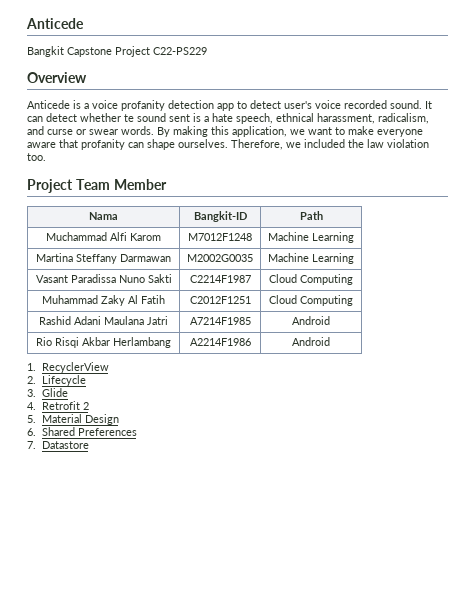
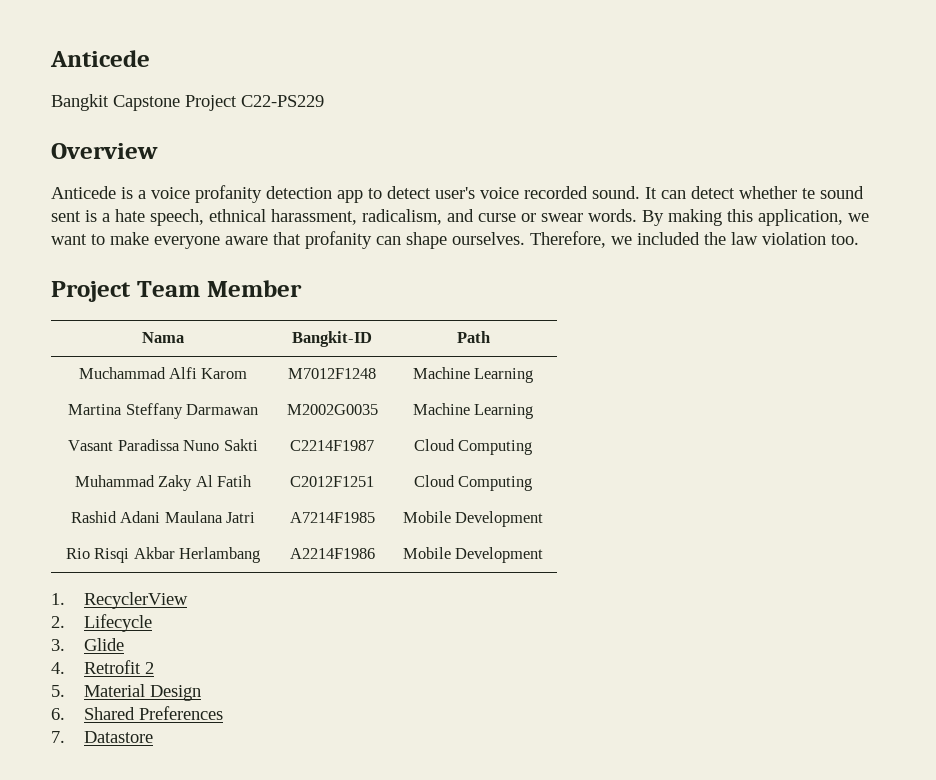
[292,316,330,325] Android -> [402,511,544,527] Mobile Development
[292,337,330,346] Android -> [402,547,544,563] Mobile Development

